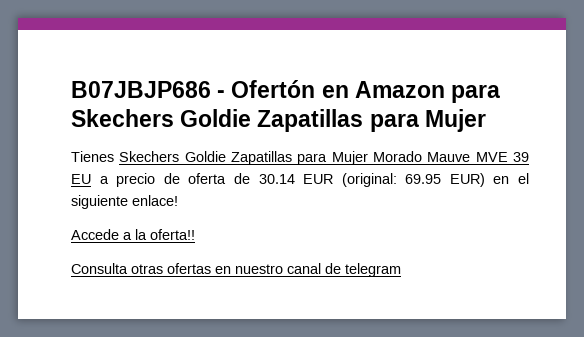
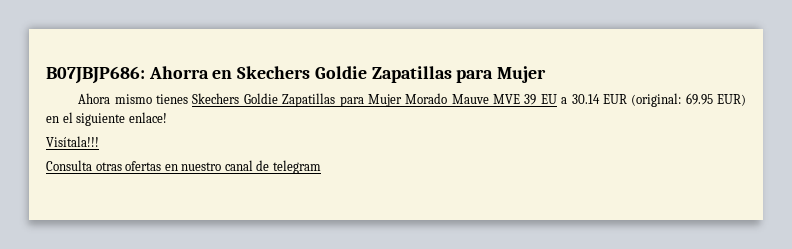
[71,80,501,103] B07JBJP686 - Ofertón en Amazon para -> [46,66,233,84] B07JBJP686: Ahorra en
[71,151,114,162] Tienes -> [78,93,189,104] Ahora mismo tienes
[116,173,250,187] precio de oferta de -> (568, 100) none
[71,229,195,240] Accede a la oferta!! -> [46,136,99,147] Visítala!!!

